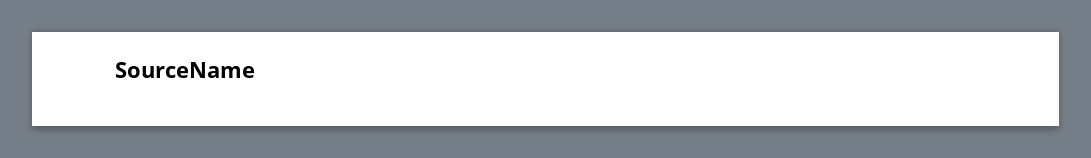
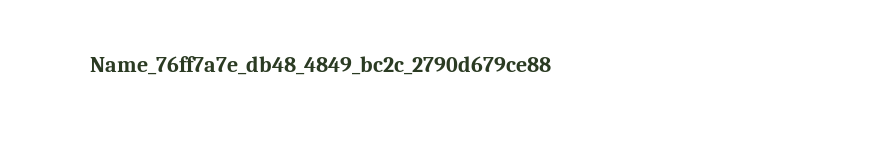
[115,62,255,78] SourceName -> [90,56,551,75] Name_76ff7a7e_db48_4849_bc2c_2790d679ce88

